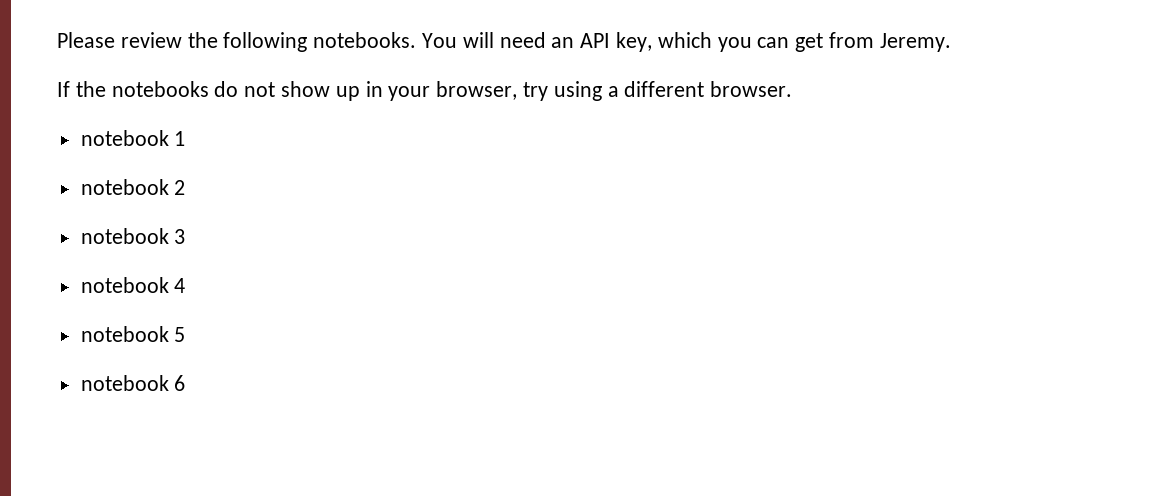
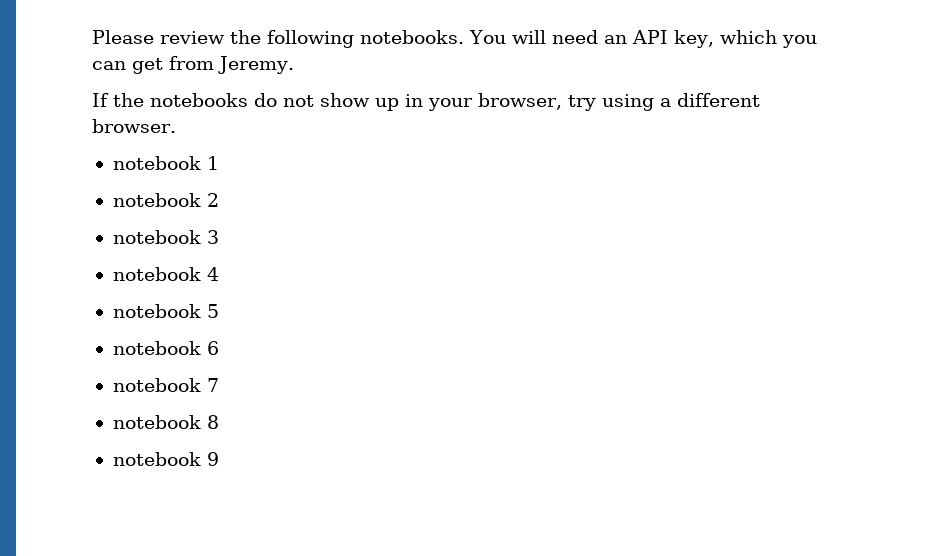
(186, 383) none -> [112,378,219,392] [112,415,219,429] [112,452,219,466] // notebook 7 // notebook 8 // notebook 9

